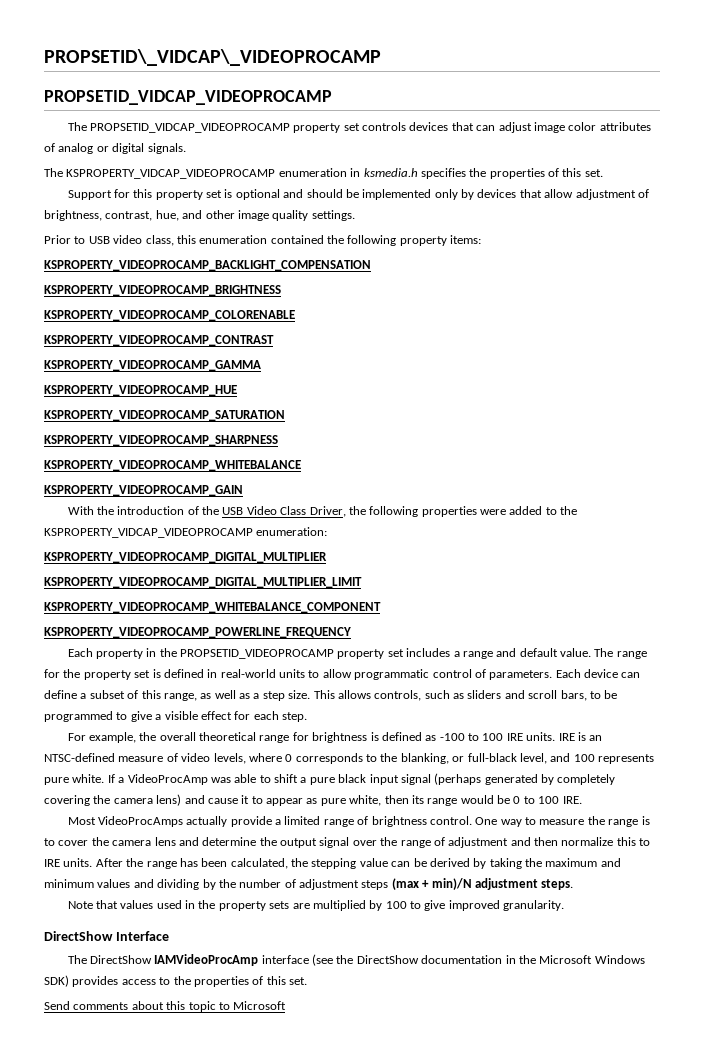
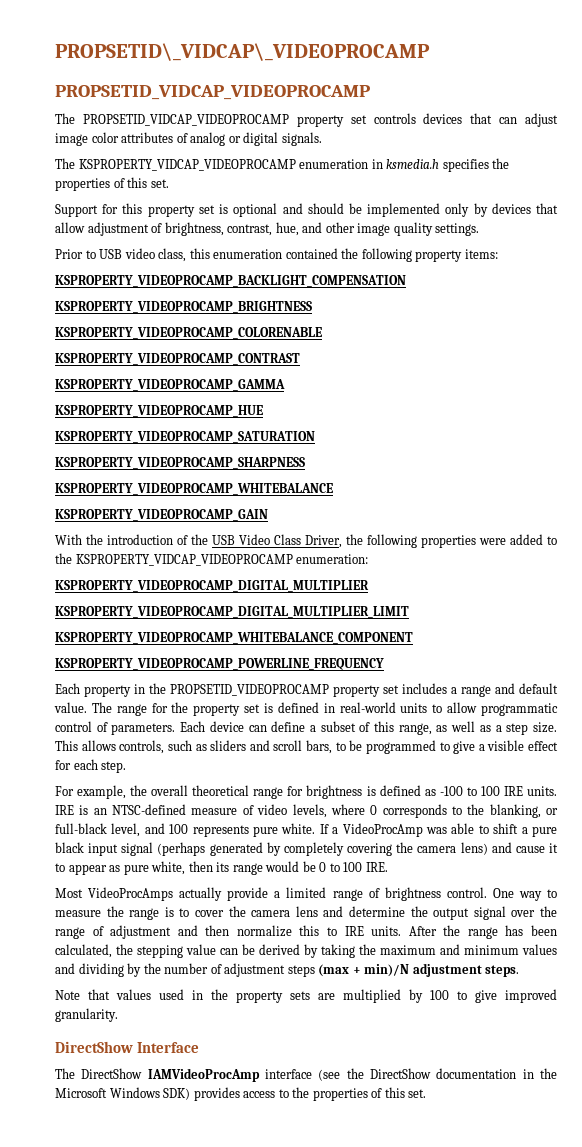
[44,1001,287,1012] // Send comments about this topic to Microsoft -> (427, 1093) none

